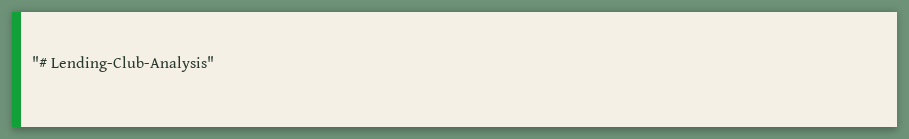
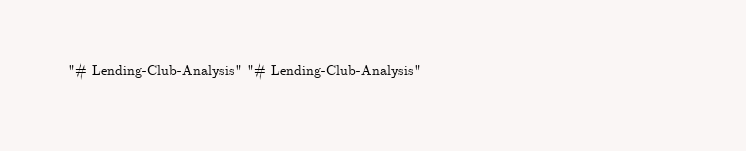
[32,56,215,72] "# Lending-Club-Analysis" -> [68,63,421,81] "# Lending-Club-Analysis" "# Lending-Club-Analysis"

